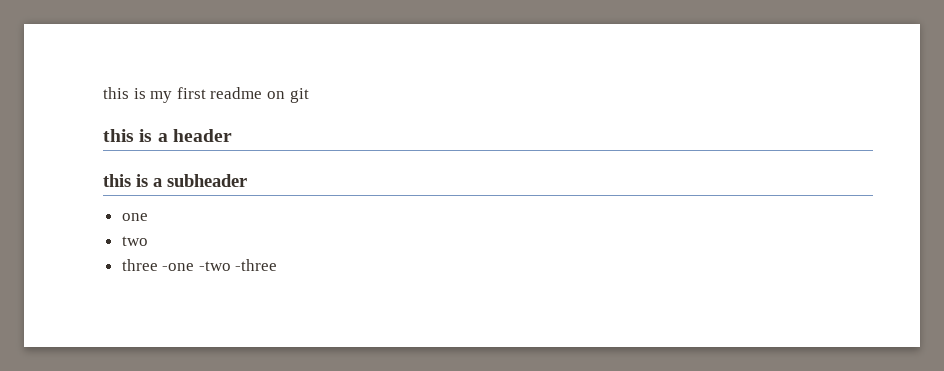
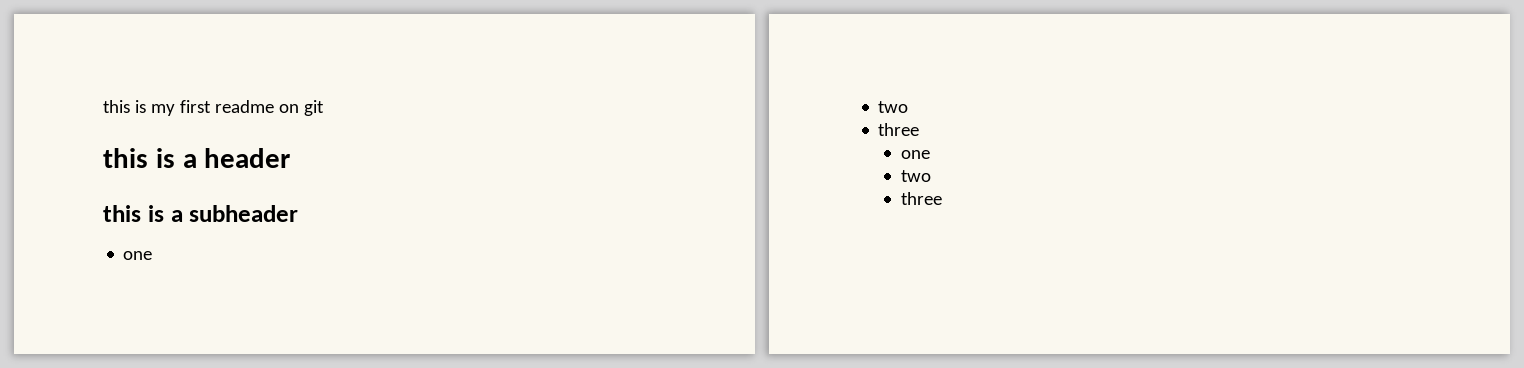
[162,259,278,271] -one -two -three -> [900,150,930,159] [900,170,931,182] [900,192,942,205] // one // two // three

